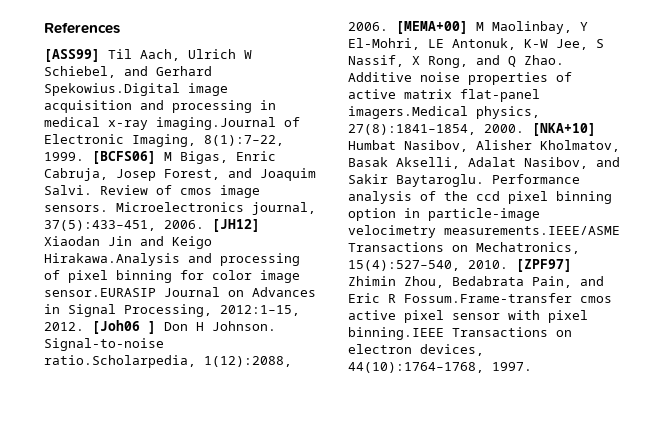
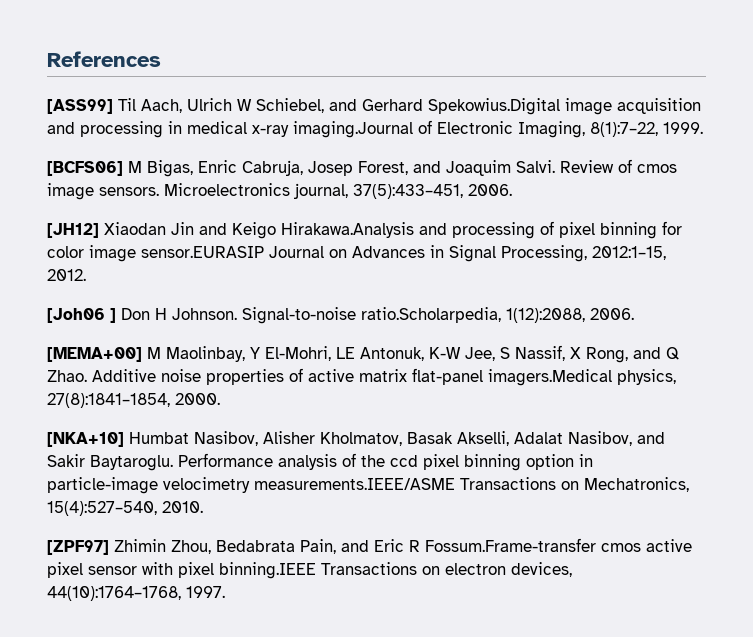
(84, 156) none -> (703, 128) //
(204, 224) none -> (512, 190) //
(84, 326) none -> (86, 275) //
(388, 26) none -> (634, 314) //
(524, 128) none -> (220, 399) //
(508, 264) none -> (203, 507) //

